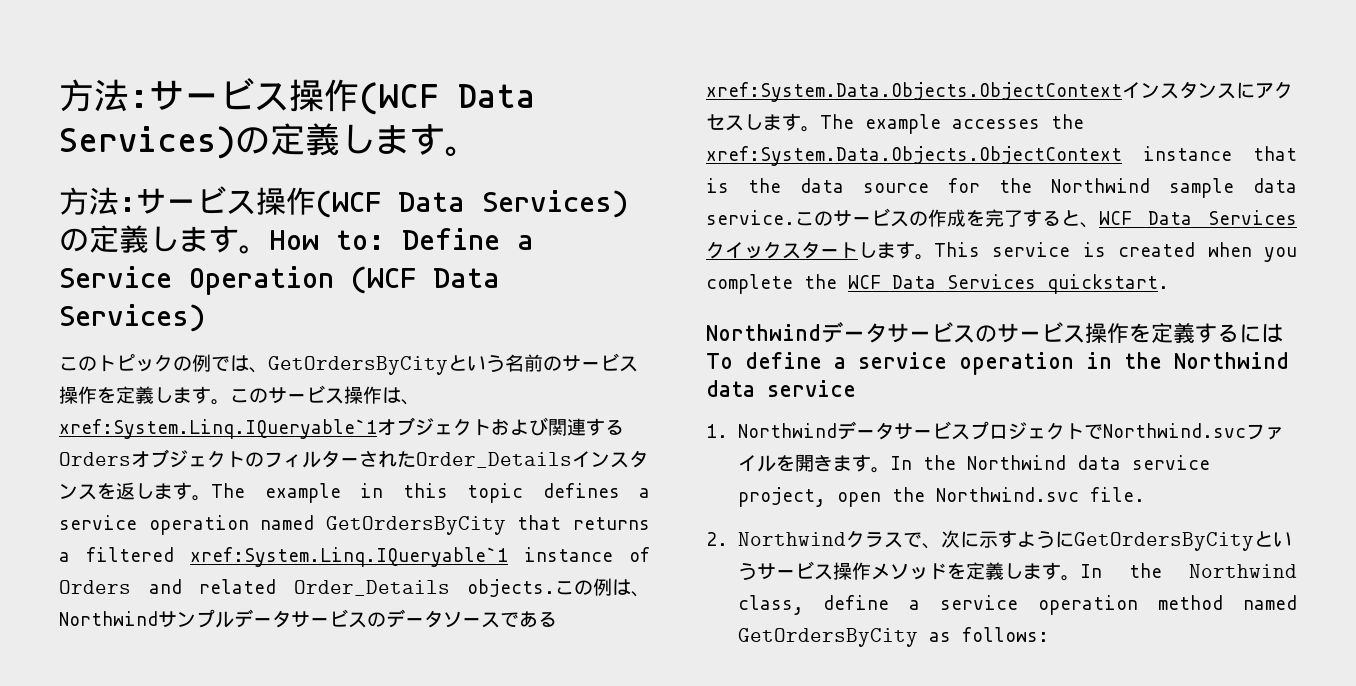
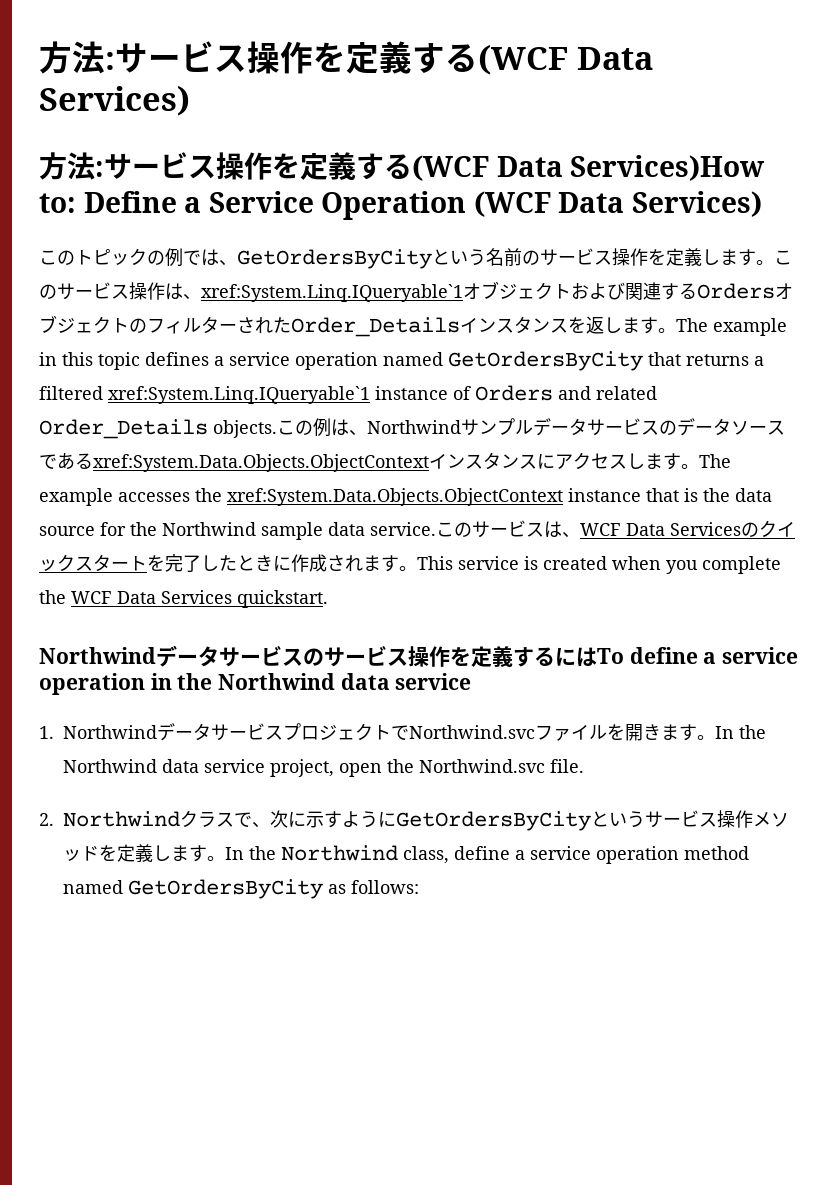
[59,78,535,115] [59,123,480,159] [59,186,628,218] [59,225,319,254] 方法:サービス操作(WCF Data Services)の定義します。 // 方法:サービス操作(WCF Data Services)の定義します。How -> [39,41,653,75] [39,85,190,116] [39,152,765,181] 方法:サービス操作を定義する(WCF Data Services) // 方法:サービス操作を定義する(WCF Data Services)How
[909,209,1080,227] の作成を完了すると -> [544,521,562,538] は
(1297, 217) none -> [741,522,759,537] の
[858,242,877,258] し -> [147,554,363,572] を完了したときに作成され

